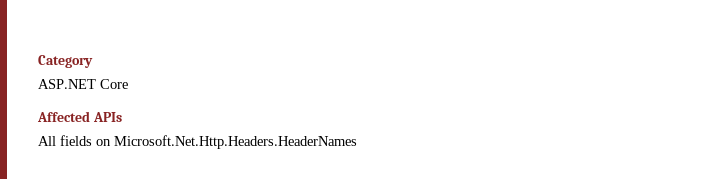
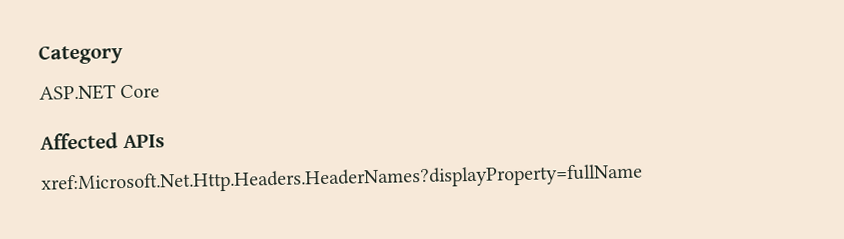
[38,135,357,149] All fields on Microsoft.Net.Http.Headers.HeaderNames -> [41,163,643,195] xref:Microsoft.Net.Http.Headers.HeaderNames?displayProperty=fullName

